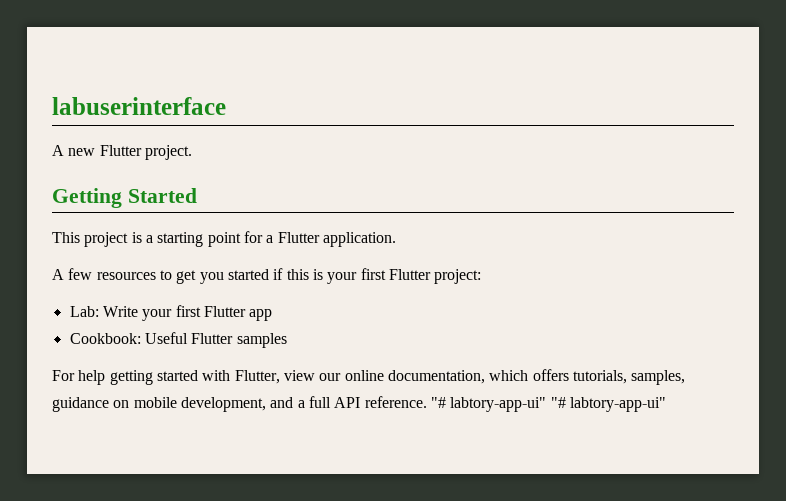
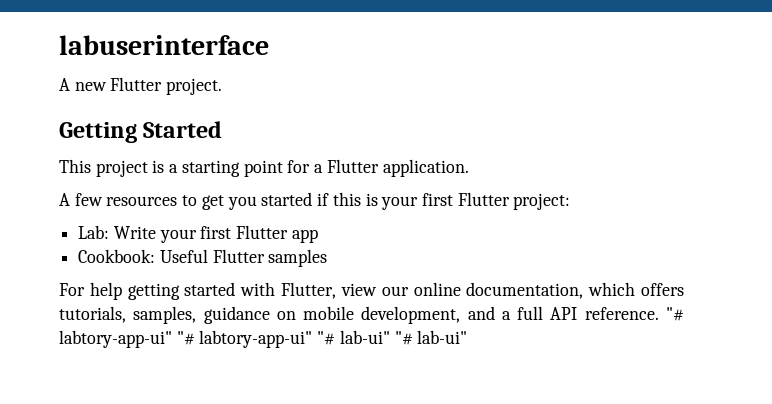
(666, 404) none -> [317,330,468,345] "# lab-ui" "# lab-ui"

